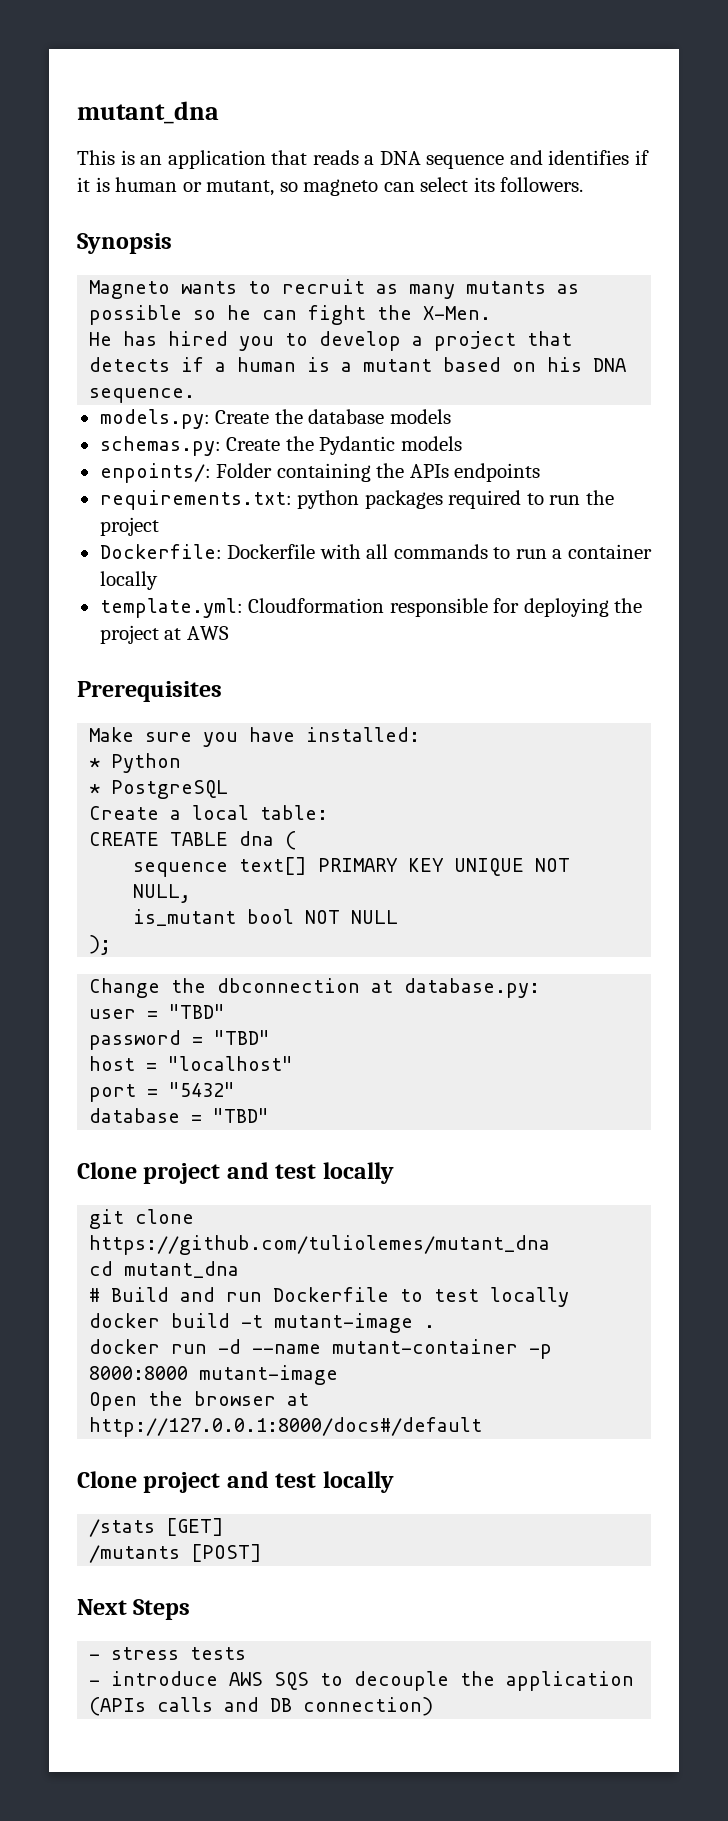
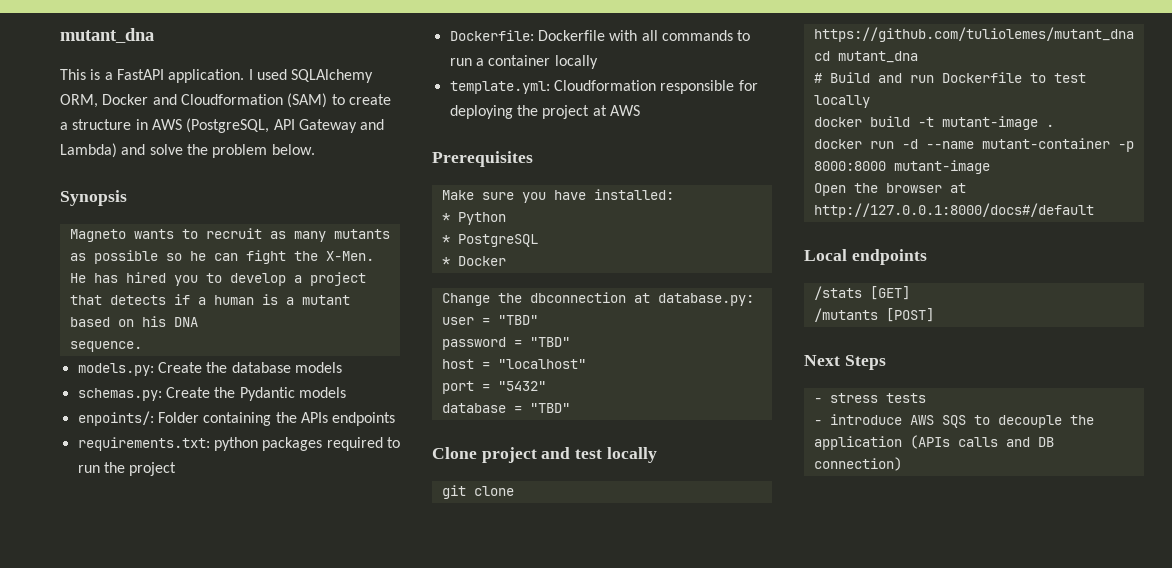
[140,150,649,169] [77,177,584,196] an application that reads a DNA sequence and identifies if it is human or mutant, so magneto can select its followers. -> [104,69,374,83] [60,93,391,108] [60,118,385,133] [60,143,315,158] a FastAPI application. I used SQLAlchemy ORM, Docker and Cloudformation (SAM) to create a structure in AWS (PostgreSQL, API Gateway and Lambda) and solve the problem below.
[89,805,329,820] [89,831,297,850] [133,857,571,877] [133,884,192,903] [133,909,399,926] [89,935,112,955] Create a local table: // CREATE TABLE dna ( // sequence text[] PRIMARY KEY UNIQUE NOT NULL, // is_mutant bool NOT NULL // ); -> [441,256,506,266] * Docker
[77,1471,394,1493] Clone project and test locally -> [804,249,927,265] Local endpoints

